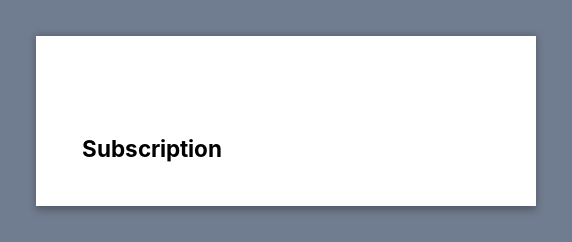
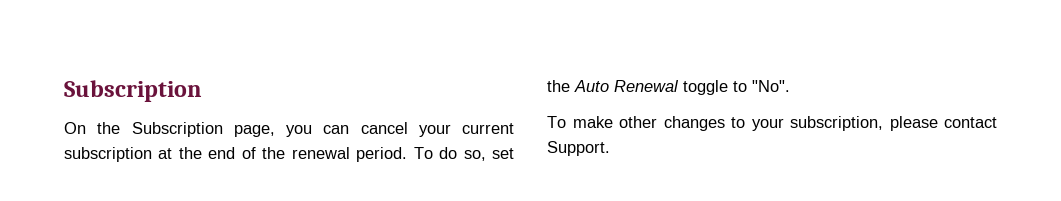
[82,139,222,162] Subscription -> [64,80,202,102] [64,122,514,137] [64,147,514,162] [547,80,790,95] [547,116,997,131] [547,141,610,156] Subscription // On the Subscription page, you can cancel your current subscription at the end of the renewal period. To do so, set the Auto Renewal toggle to "No". // To make other changes to your subscription, please contact Support.

